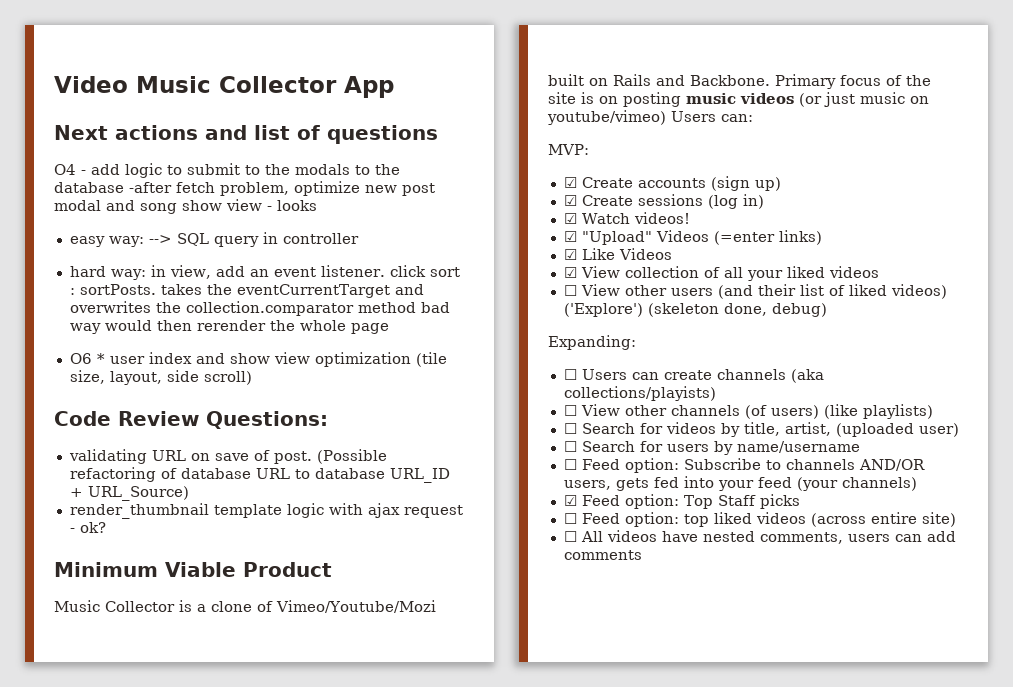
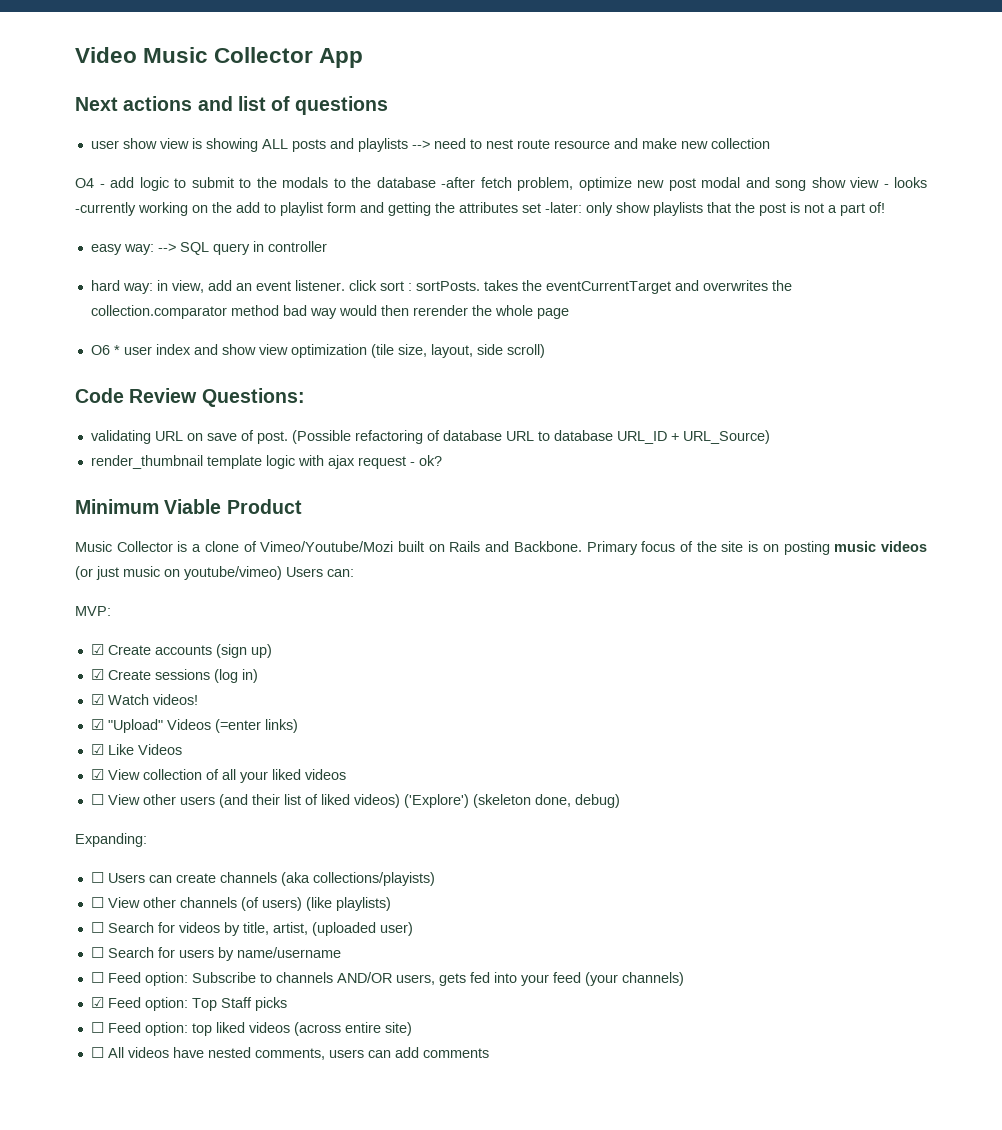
(438, 134) none -> [90,138,770,152] // user show view is showing ALL posts and playlists --> need to nest route resource and make new collection
(317, 205) none -> [75,202,885,216] -currently working on the add to playlist form and getting the attributes set -later: only show playlists that the post is not a part of!

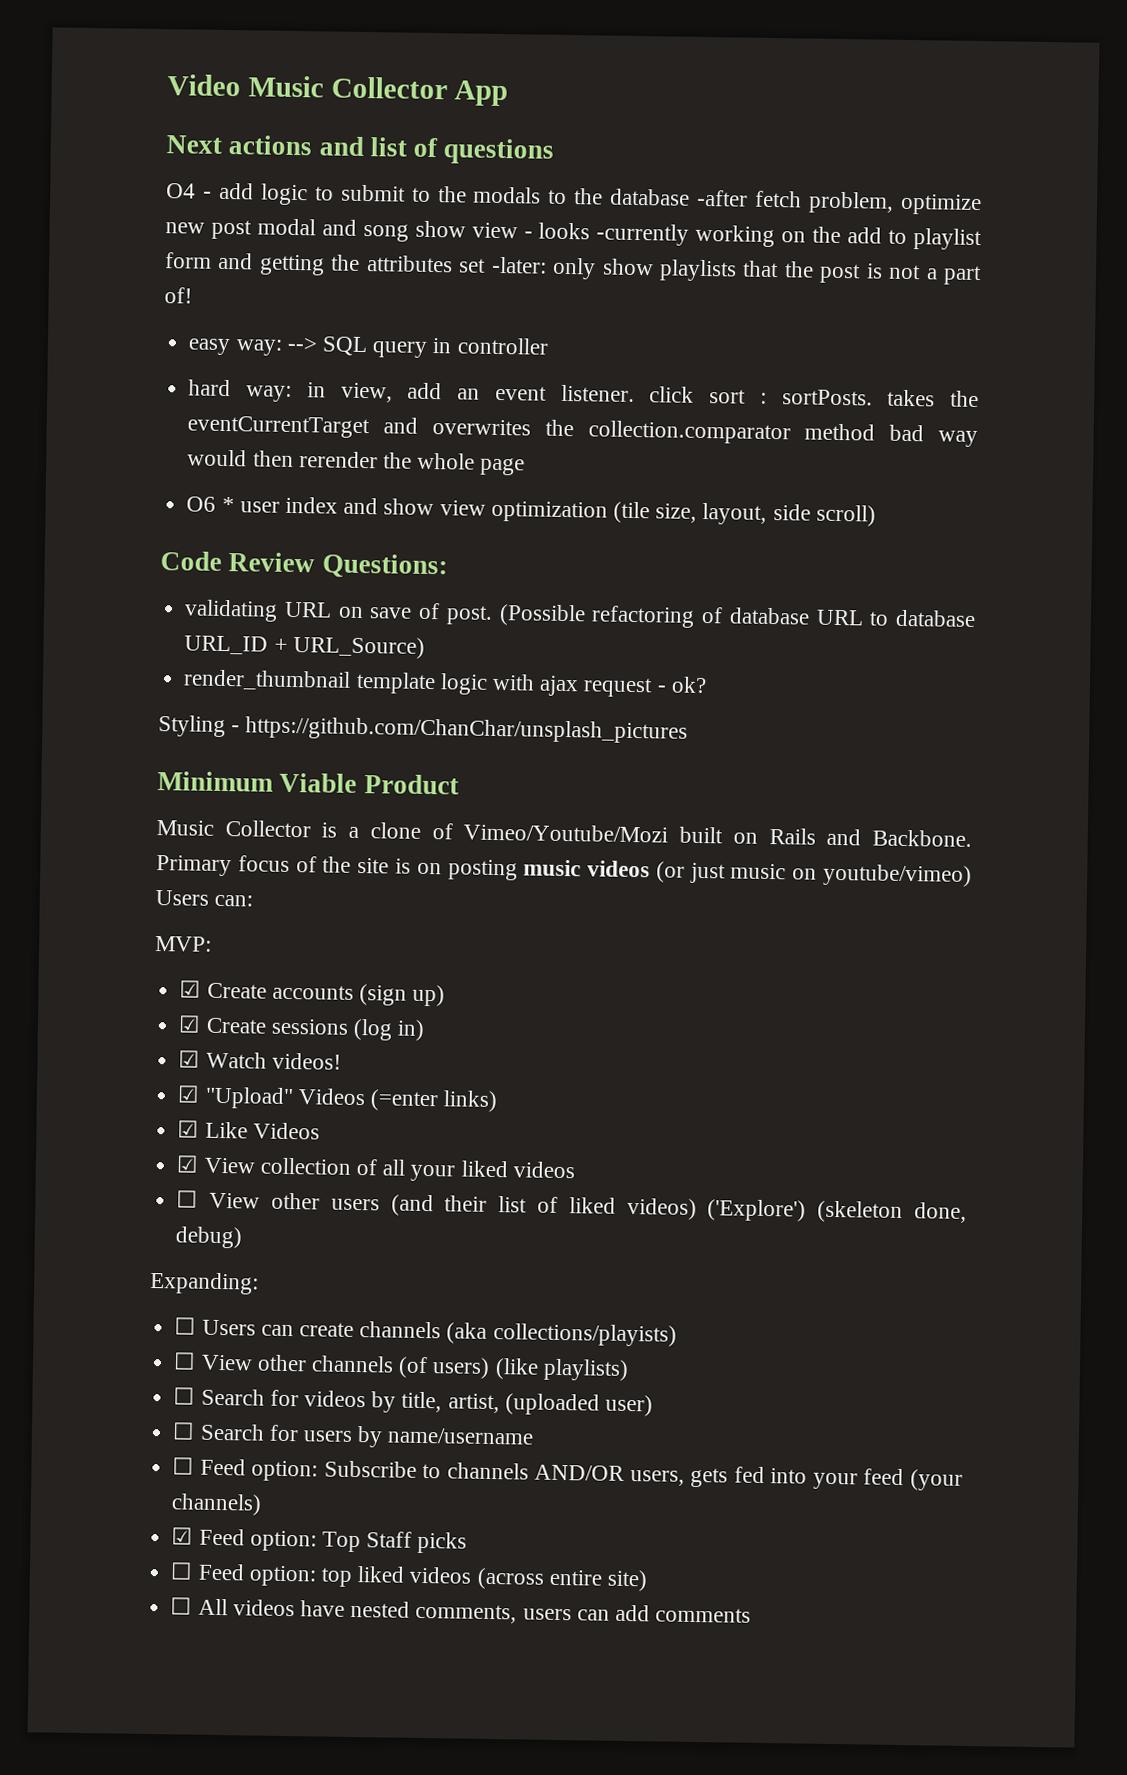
[90,138,770,152] // user show view is showing ALL posts and playlists --> need to nest route resource and make new collection -> (555, 151) none
(442, 460) none -> [158,715,689,744] // Styling - https://github.com/ChanChar/unsplash_pictures

